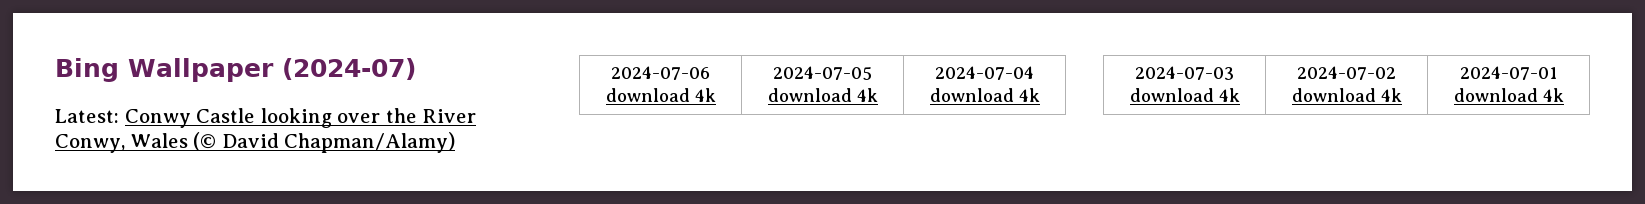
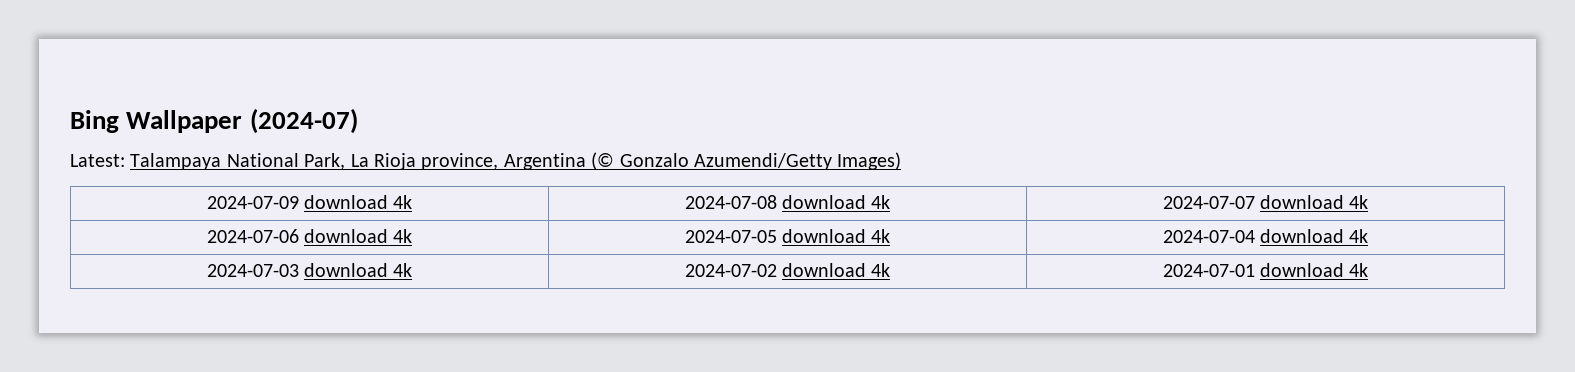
[124,108,477,128] [55,132,456,153] Conwy Castle looking over the River Conwy, Wales (© David Chapman/Alamy) -> [130,152,902,170] [206,195,413,209] [684,195,891,209] [1162,195,1369,209] Talampaya National Park, La Rioja province, Argentina (© Gonzalo Azumendi/Getty Images) // 2024-07-09 download 4k | 2024-07-08 download 4k | 2024-07-07 download 4k

